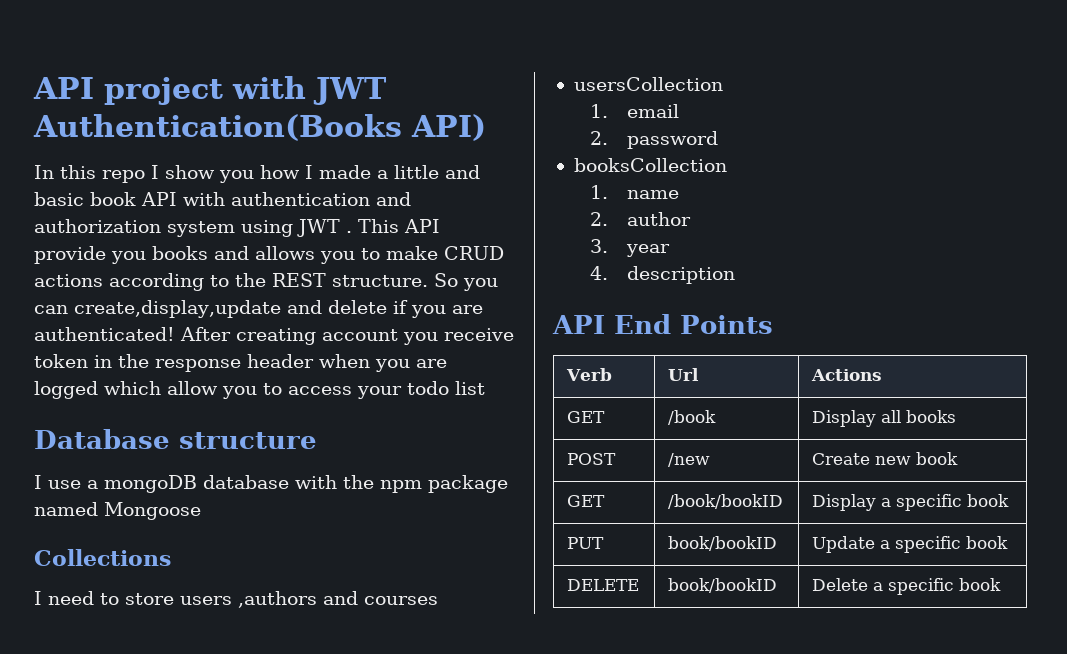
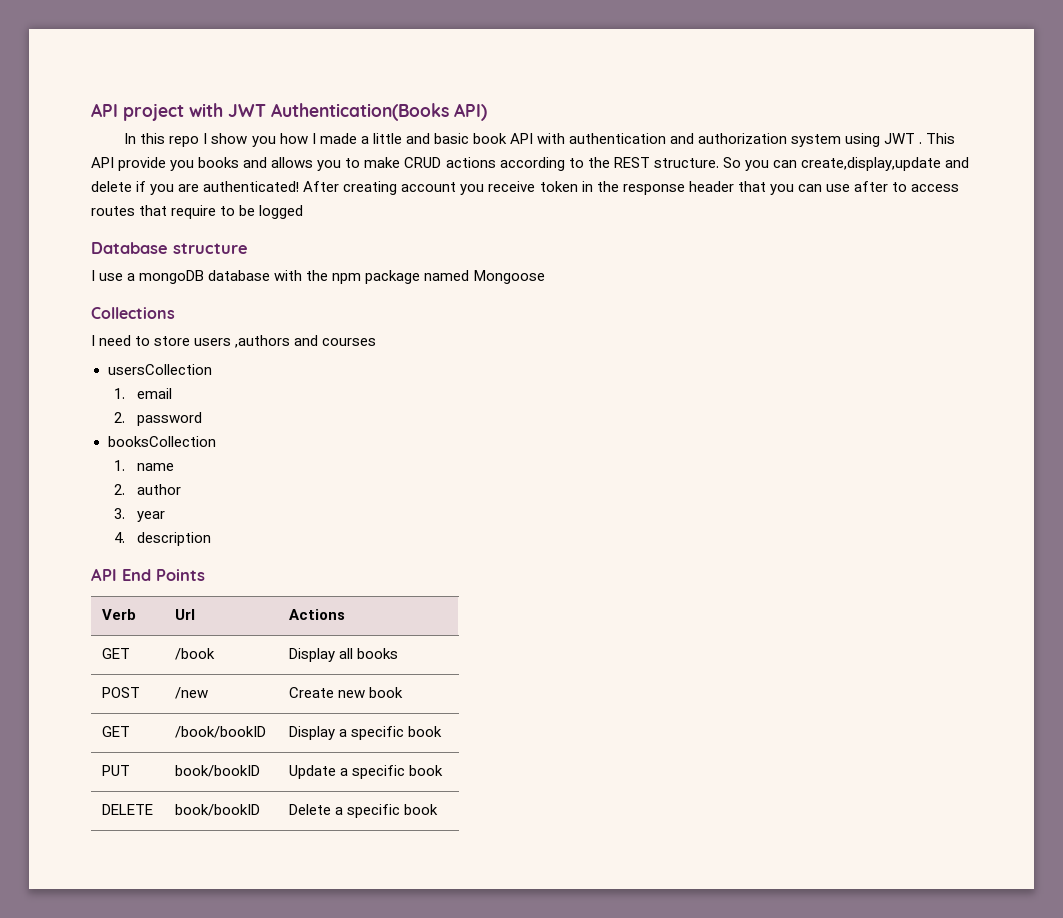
[319,354,447,372] [34,381,485,399] when you are logged which allow you to access your todo list -> [737,181,960,195] [91,205,304,219] that you can use after to access routes that require to be logged

